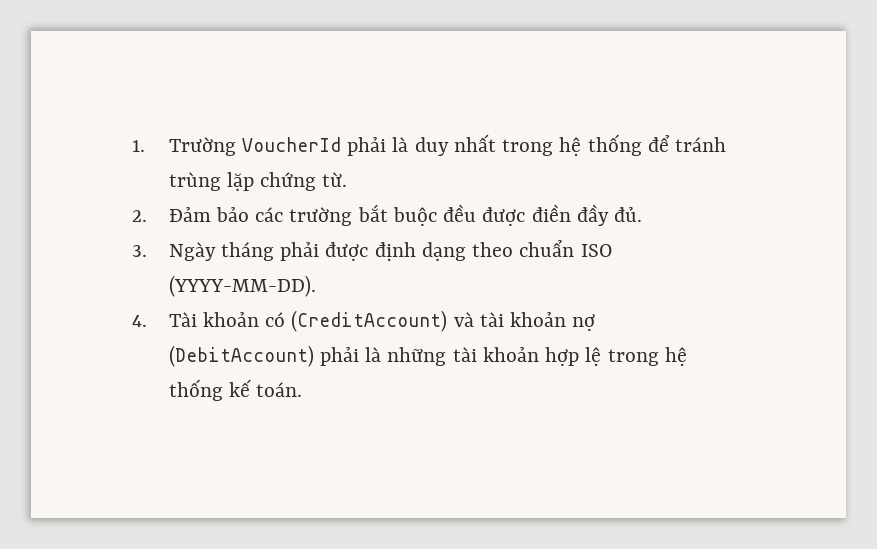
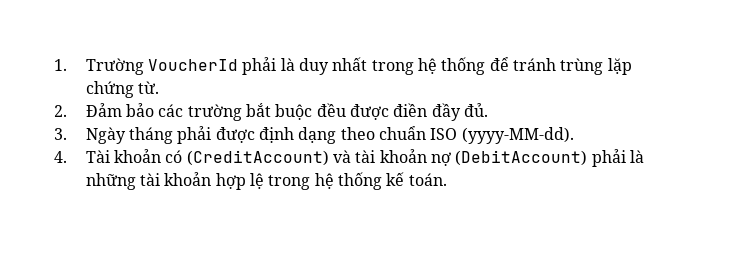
[168,275,316,297] (YYYY-MM-DD). -> [461,127,574,144] (yyyy-MM-dd).

